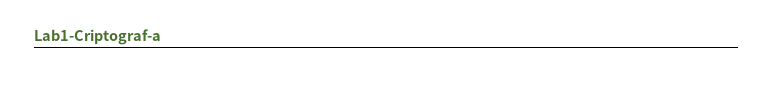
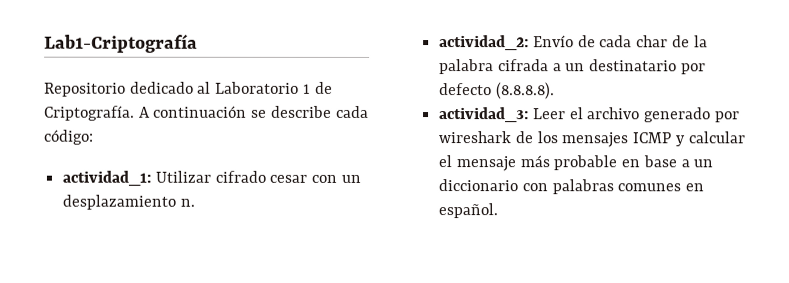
[34,29,161,45] Lab1-Criptograf-a -> [44,33,198,53] [44,81,333,97] [44,105,369,121] [43,129,94,145] [62,170,361,186] [62,194,195,210] [439,35,708,51] [439,59,706,75] [439,82,555,100] [439,107,740,123] [438,131,746,148] [438,155,714,172] [438,179,705,195] [438,203,499,219] Lab1-Criptografía // Repositorio dedicado al Laboratorio 1 de Criptografía. A continuación se describe cada código: // actividad_1: Utilizar cifrado cesar con un desplazamiento n. // actividad_2: Envío de cada char de la palabra cifrada a un destinatario por defecto (8.8.8.8). // actividad_3: Leer el archivo generado por wireshark de los mensajes ICMP y calcular el mensaje más probable en base a un diccionario con palabras comunes en español.

